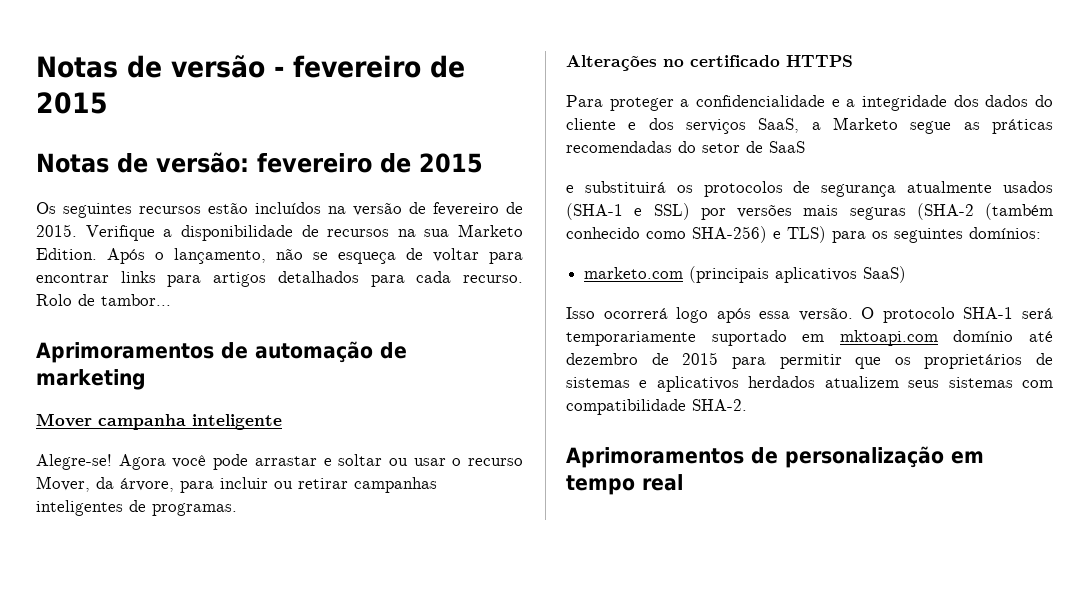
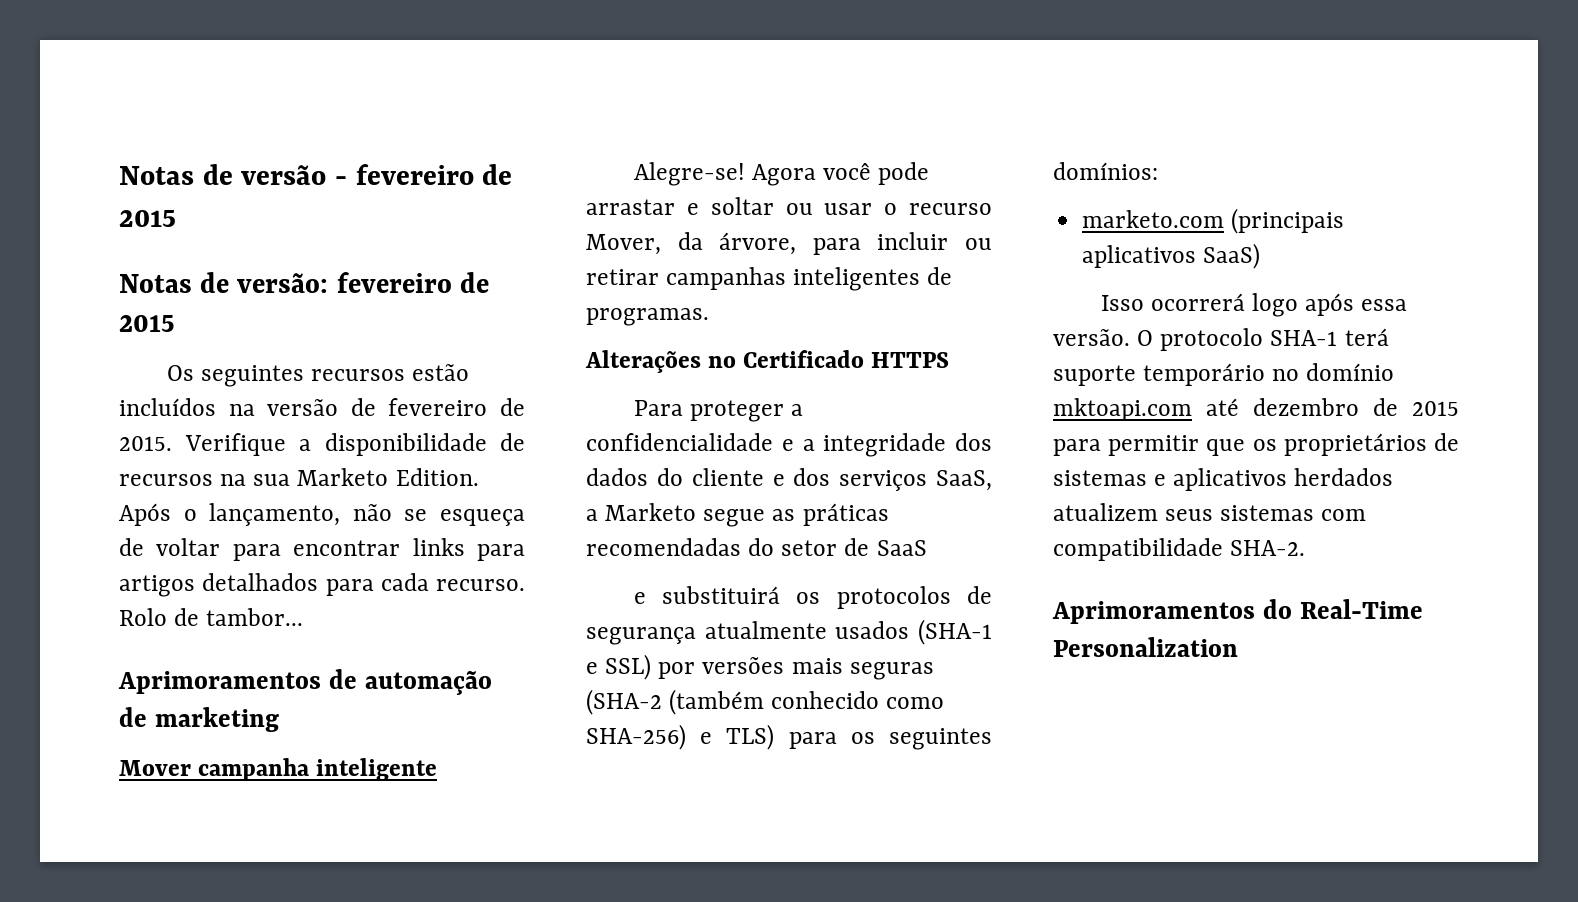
[690,55,780,67] certificado -> [743,350,865,368] Certificado
[1021,308,1053,319] [566,330,1014,346] será temporariamente suportado em mktoapi.com domínio -> [1344,328,1389,346] [1053,363,1395,386] [1053,398,1192,421] terá suporte temporário no domínio mktoapi.com
[751,446,984,468] [566,474,683,495] de personalização em tempo real -> [1262,599,1423,619] [1053,637,1238,657] do Real-Time Personalization

